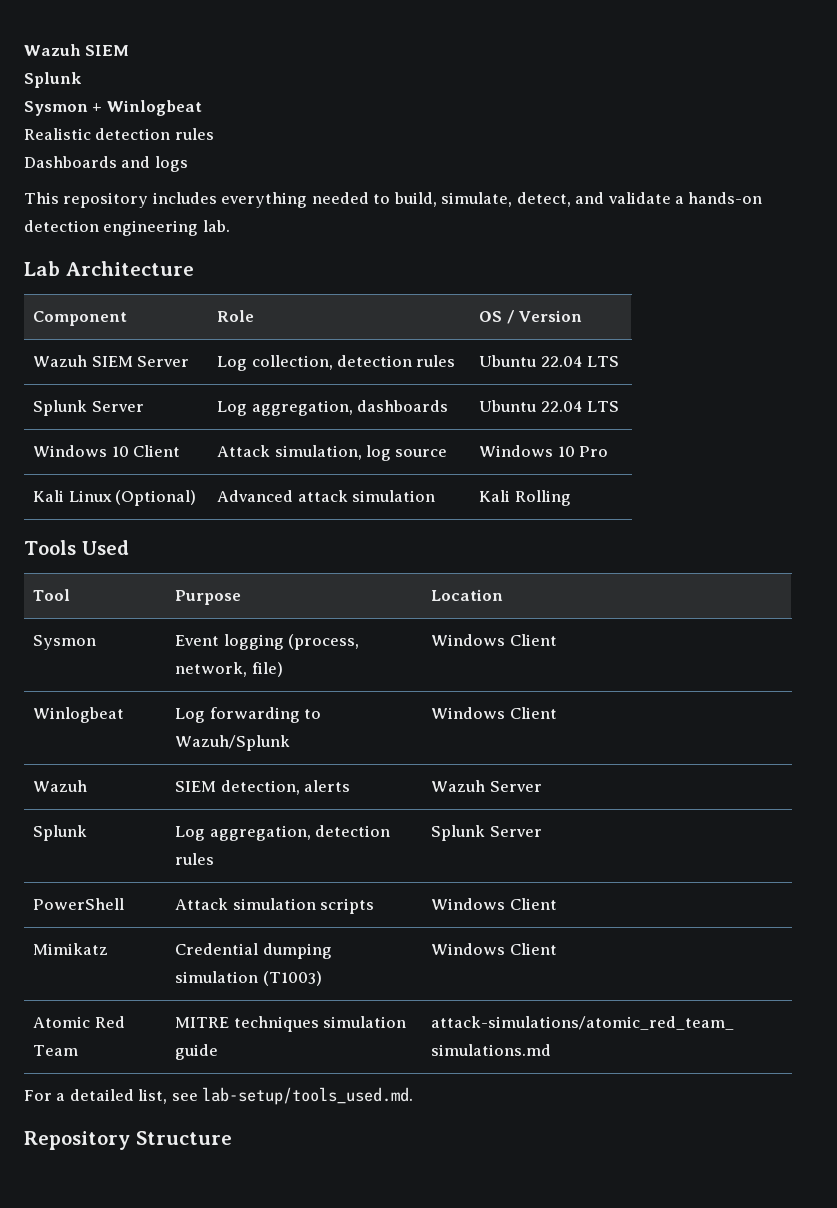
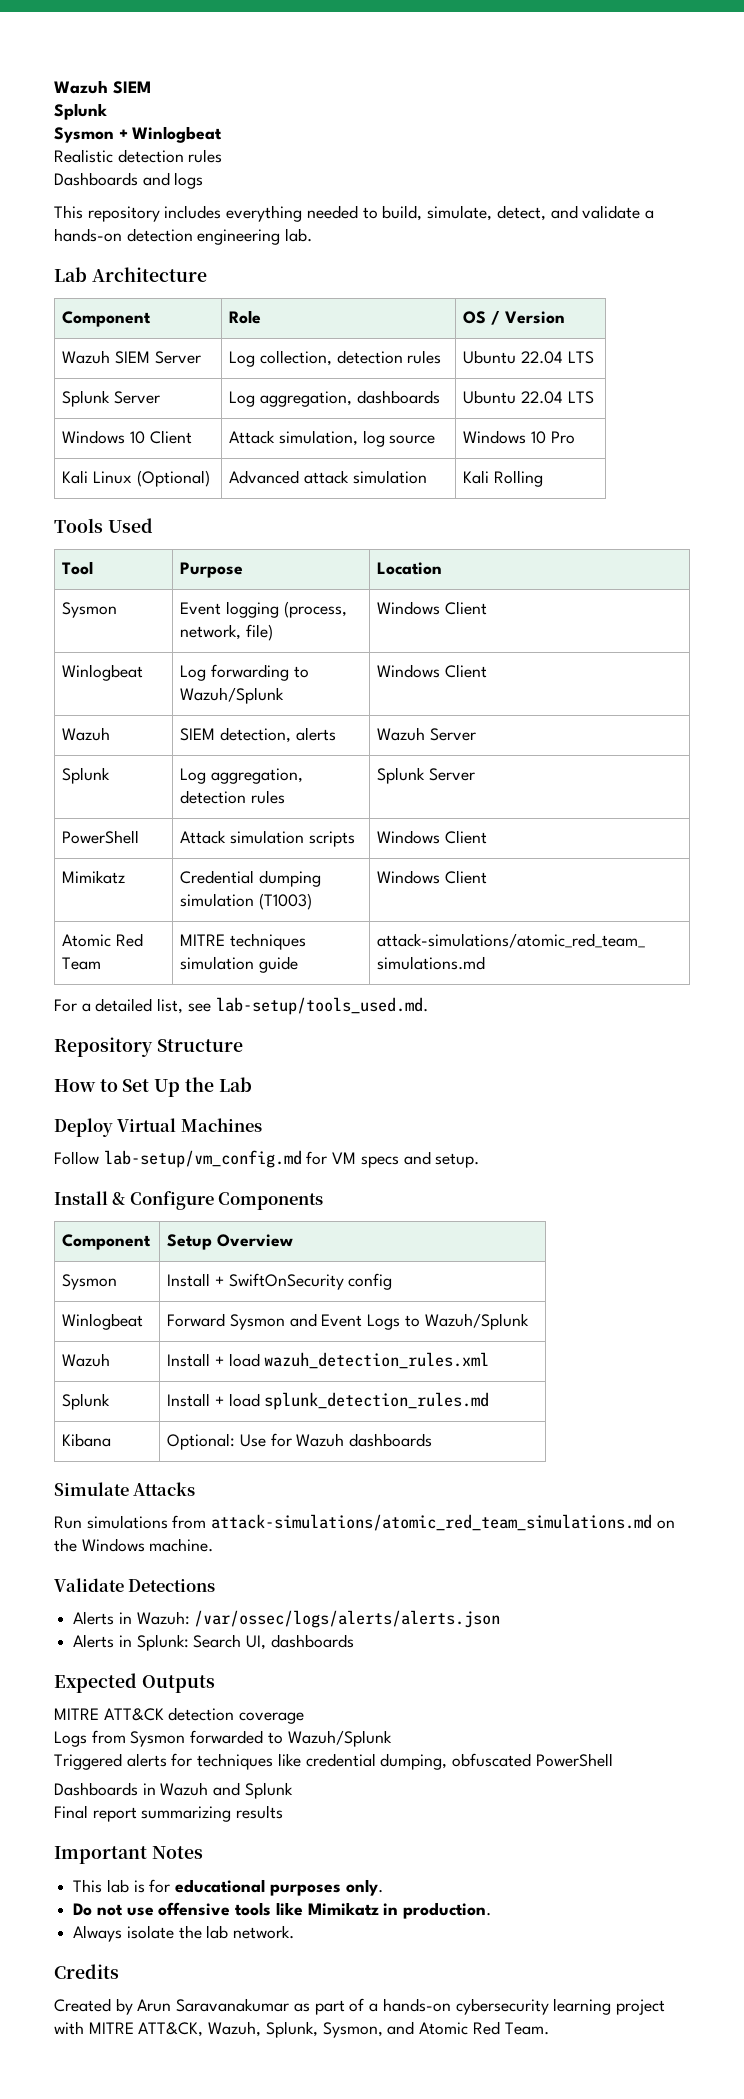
(232, 1138) none -> [54,1077,252,1097] [54,1118,262,1137] [54,1150,480,1168] [54,1191,324,1210] [62,1234,152,1250] [167,1234,294,1250] [62,1274,118,1290] [167,1273,393,1290] [62,1313,144,1330] [167,1313,529,1330] [62,1353,111,1367] [167,1352,490,1369] [62,1393,111,1410] [167,1392,490,1410] [62,1433,112,1447] [167,1433,433,1450] [54,1482,196,1496] [54,1514,675,1531] [54,1538,214,1552] [54,1578,216,1592] [73,1610,501,1628] [73,1634,354,1651] [54,1673,215,1693] [54,1707,305,1724] [54,1730,392,1747] [54,1753,613,1770] [54,1782,293,1799] [54,1805,284,1822] [54,1846,203,1864] [73,1879,383,1896] [73,1902,492,1919] [73,1925,295,1942] [54,1964,119,1979] [54,1998,665,2015] [54,2021,549,2038] // How to Set Up the Lab // Deploy Virtual Machines // Follow lab-setup/vm_config.md for VM specs and setup. // Install & Configure Components // Component | Setup Overview // Sysmon | Install + SwiftOnSecurity config // Winlogbeat | Forward Sysmon and Event Logs to Wazuh/Splunk // Wazuh | Install + load wazuh_detection_rules.xml // Splunk | Install + load splunk_detection_rules.md // Kibana | Optional: Use for Wazuh dashboards // Simulate Attacks // Run simulations from attack-simulations/atomic_red_team_simulations.md on the Windows machine. // Validate Detections // Alerts in Wazuh: /var/ossec/logs/alerts/alerts.json // Alerts in Splunk: Search UI, dashboards // Expected Outputs // MITRE ATT&CK detection coverage // Logs from Sysmon forwarded to Wazuh/Splunk // Triggered alerts for techniques like credential dumping, obfuscated PowerShell // Dashboards in Wazuh and Splunk // Final report summarizing results // Important Notes // This lab is for educational purposes only. // Do not use offensive tools like Mimikatz in production. // Always isolate the lab network. // Credits // Created by Arun Saravanakumar as part of a hands-on cybersecurity learning project with MITRE ATT&CK, Wazuh, Splunk, Sysmon, and Atomic Red Team.

